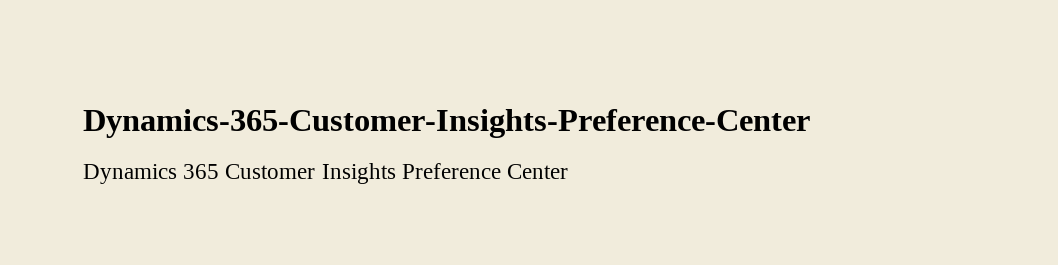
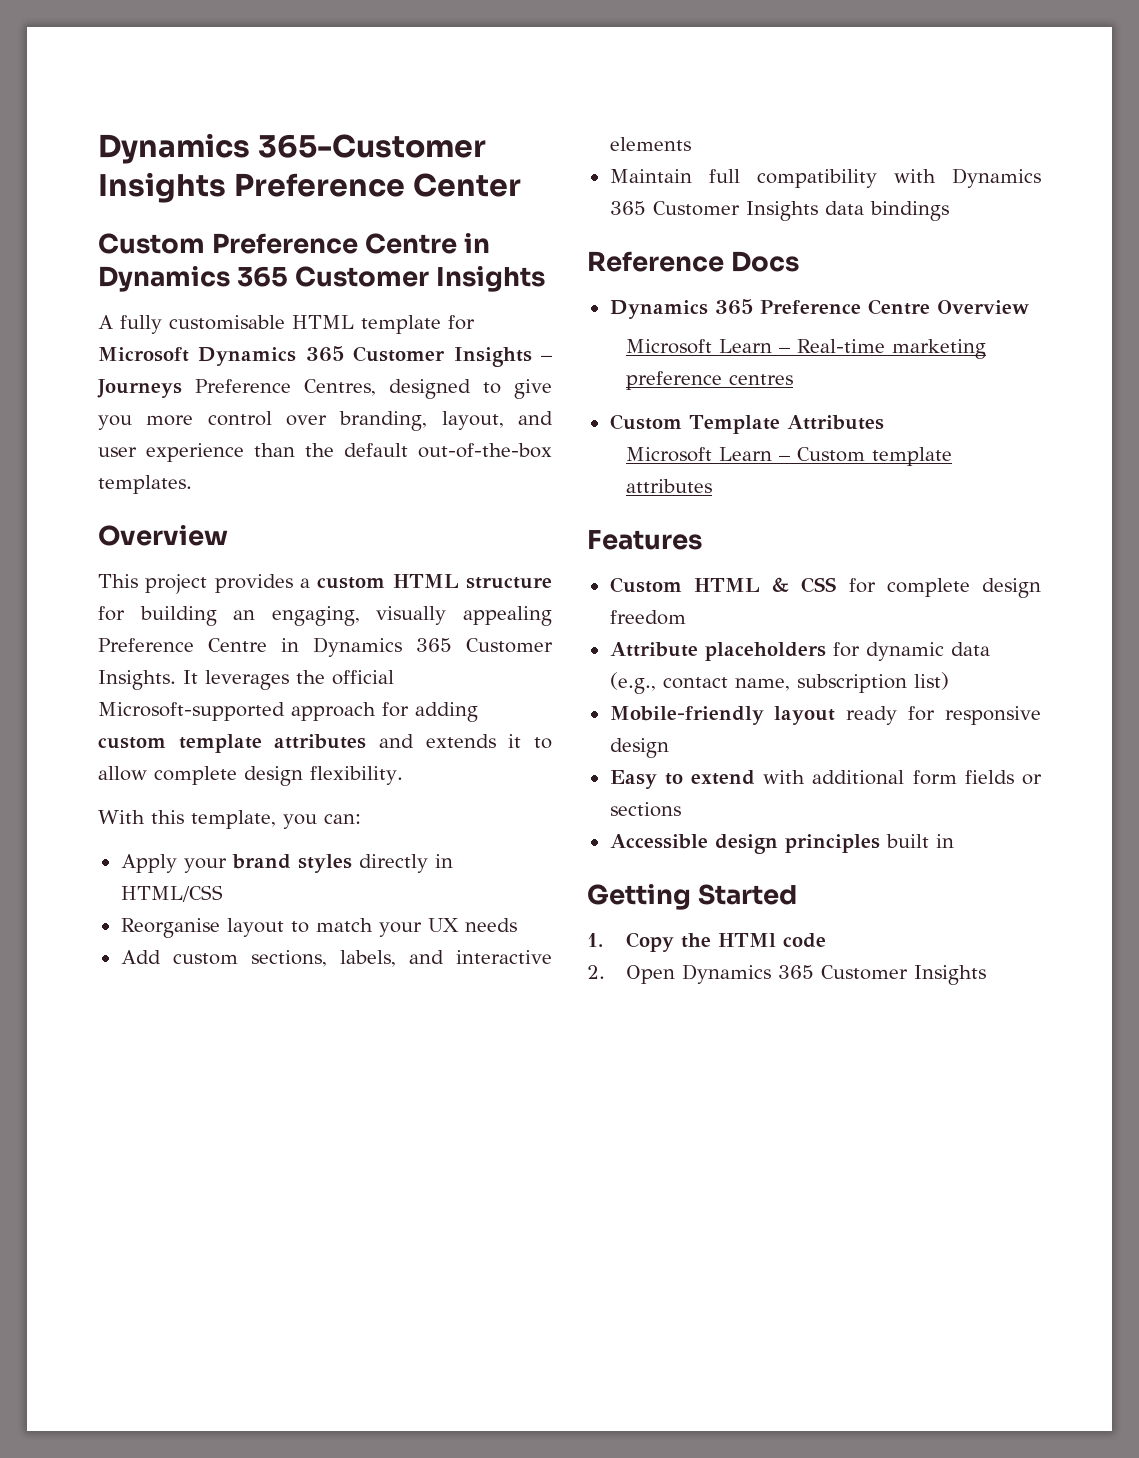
[83,109,810,138] [83,163,569,184] Dynamics-365-Customer-Insights-Preference-Center // Dynamics 365 Customer Insights Preference Center -> [98,133,487,164] [98,172,522,203] [98,233,491,254] [98,266,546,292] [98,315,475,334] [98,346,553,367] [97,379,552,399] [98,411,553,431] [98,443,552,462] [98,475,192,494] [98,525,228,546] [98,574,552,594] [98,606,552,626] [98,637,553,657] [98,670,394,690] [98,702,478,722] [98,734,553,753] [98,766,403,786] [98,810,361,829] [120,854,453,873] [120,885,223,902] [120,918,517,938] [120,950,552,967] [609,137,691,151] [609,168,1041,188] [609,201,949,221] [587,251,800,272] [609,299,1029,319] [626,339,987,359] [626,371,794,390] [609,414,884,434] [626,447,953,466] [626,479,713,493] [587,530,702,550] [609,577,1041,598] [609,610,686,625] [609,642,990,661] [609,672,949,694] [609,706,1041,725] [609,738,669,758] [609,770,1042,789] [609,802,681,817] [609,834,954,854] [587,884,798,910] [587,932,827,952] [587,964,987,985] Dynamics 365-Customer Insights Preference Center // Custom Preference Centre in Dynamics 365 Customer Insights // A fully customisable HTML template for Microsoft Dynamics 365 Customer Insights – Journeys Preference Centres, designed to give you more control over branding, layout, and user experience than the default out-of-the-box templates. // Overview // This project provides a custom HTML structure for building an engaging, visually appealing Preference Centre in Dynamics 365 Customer Insights. It leverages the official Microsoft-supported approach for adding custom template attributes and extends it to allow complete design flexibility. // With this template, you can: // Apply your brand styles directly in HTML/CSS // Reorganise layout to match your UX needs // Add custom sections, labels, and interactive elements // Maintain full compatibility with Dynamics 365 Customer Insights data bindings // Reference Docs // Dynamics 365 Preference Centre Overview // Microsoft Learn – Real-time marketing preference centres // Custom Template Attributes // Microsoft Learn – Custom template attributes // Features // Custom HTML & CSS for complete design freedom // Attribute placeholders for dynamic data (e.g., contact name, subscription list) // Mobile-friendly layout ready for responsive design // Easy to extend with additional form fields or sections // Accessible design principles built in // Getting Started // 1. Copy the HTMl code // 2. Open Dynamics 365 Customer Insights

